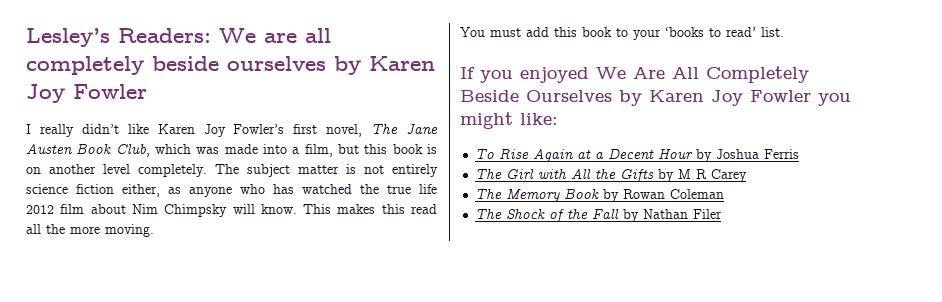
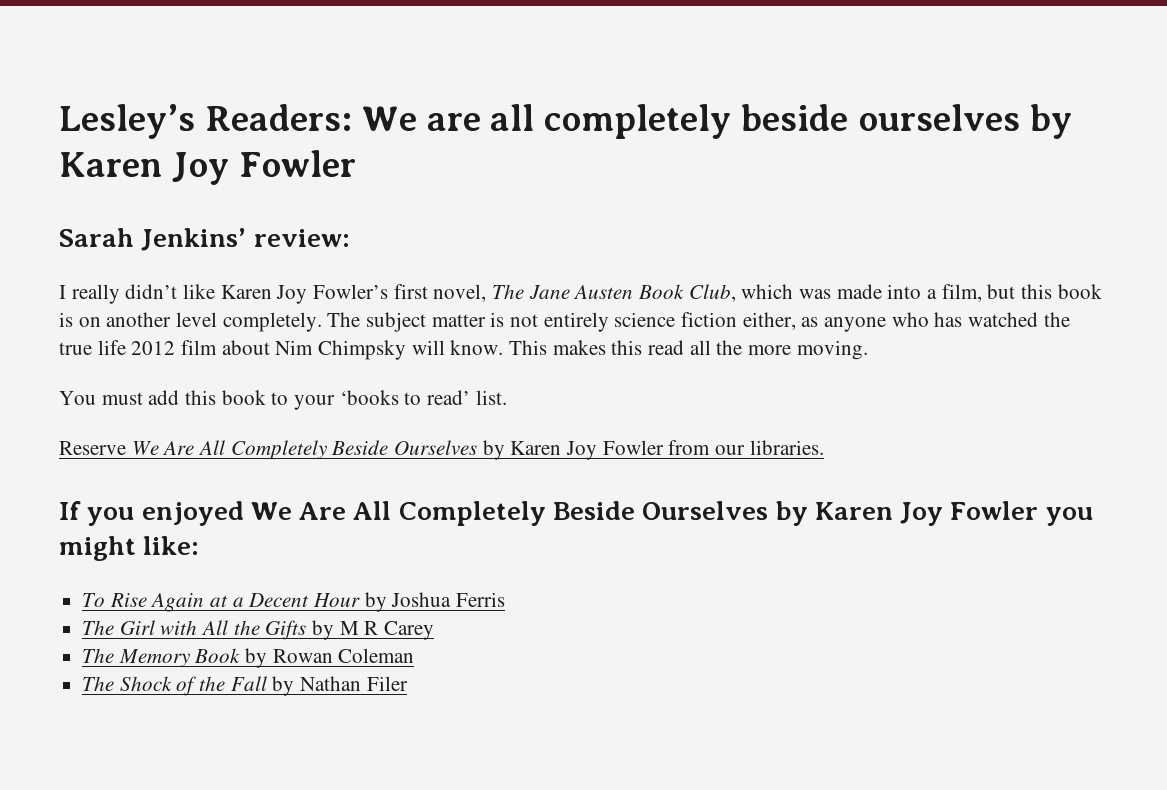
(147, 91) none -> [59,228,350,251] // Sarah Jenkins’ review:
(784, 32) none -> [59,440,824,460] // Reserve We Are All Completely Beside Ourselves by Karen Joy Fowler from our libraries.

